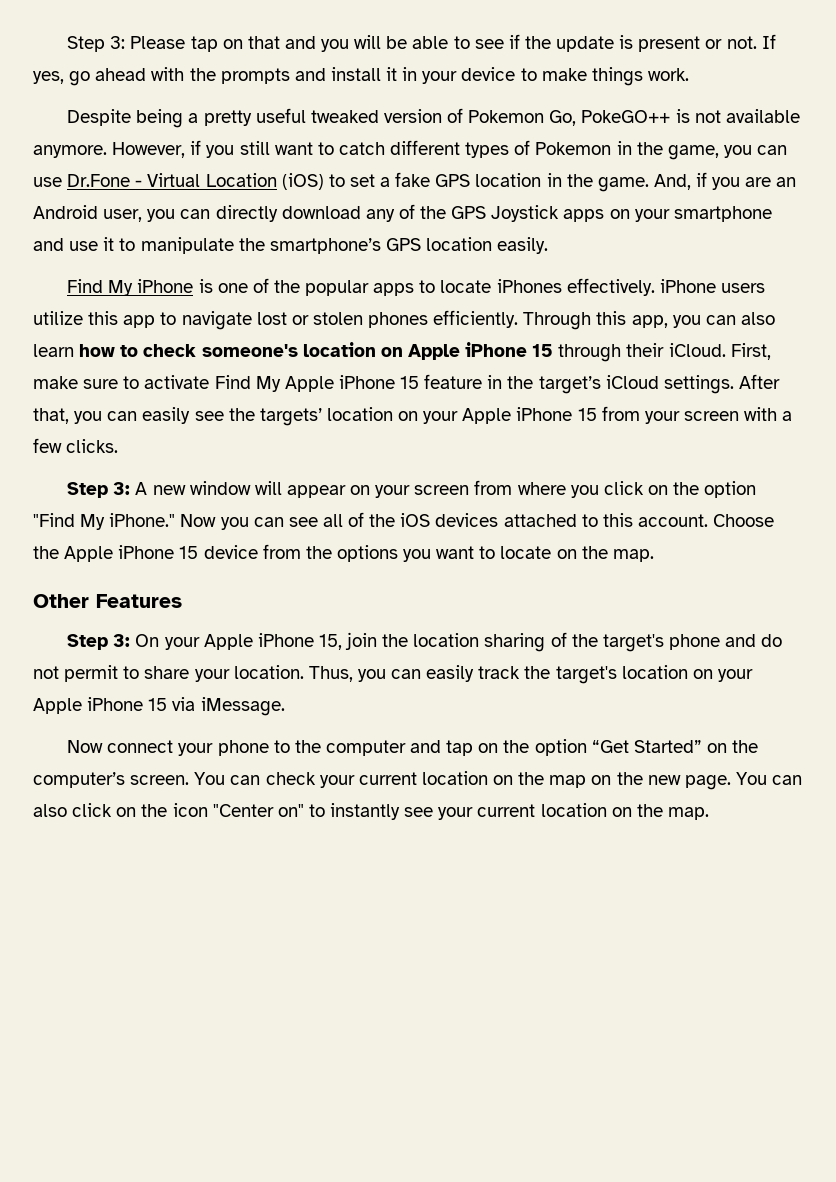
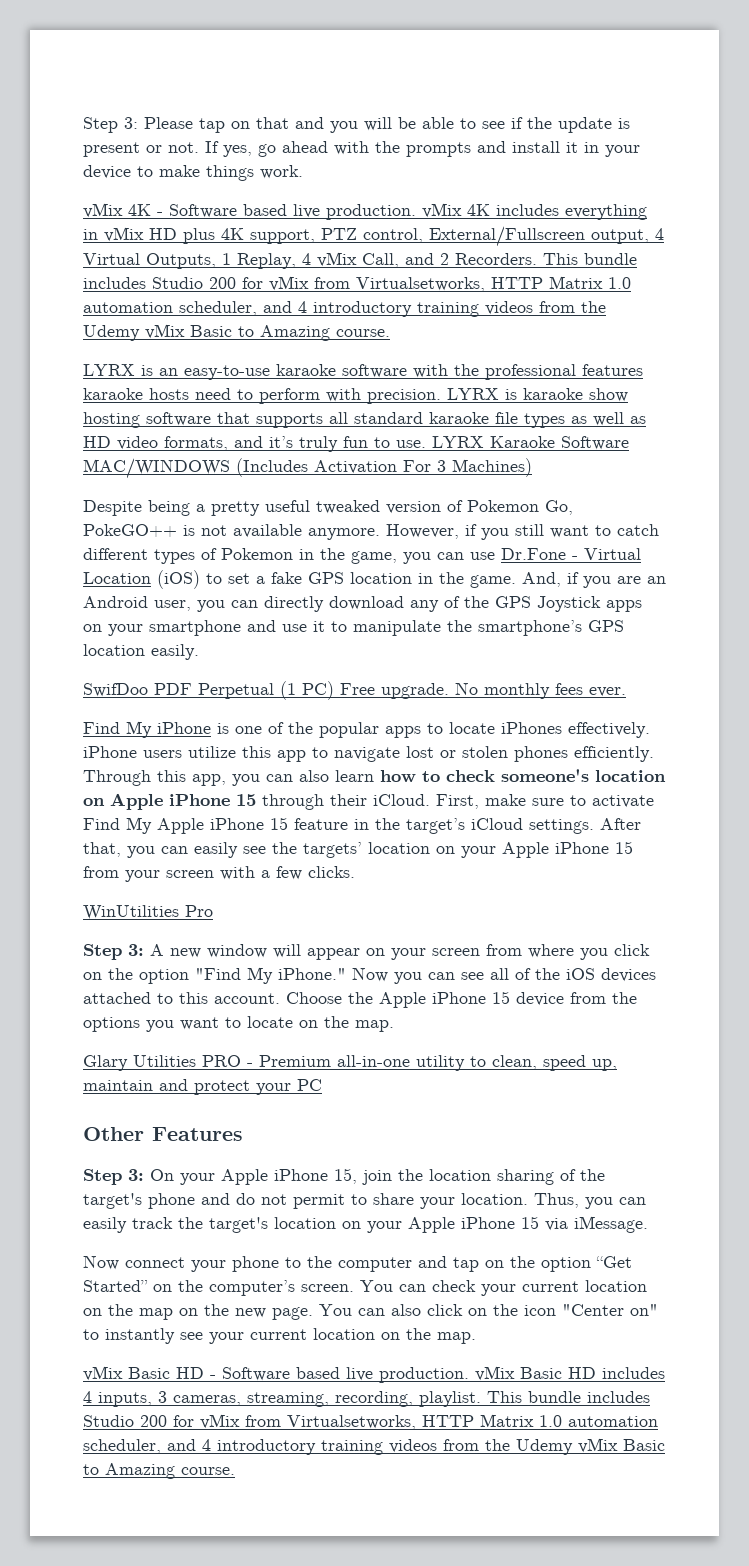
(689, 74) none -> [83,203,647,220] [83,226,664,247] [83,252,637,269] [83,276,631,292] [83,301,606,317] [83,324,390,341] [83,364,643,380] [83,388,628,404] [83,412,646,428] [83,436,629,452] [83,458,532,479] // vMix 4K - Software based live production. vMix 4K includes everything in vMix HD plus 4K support, PTZ control, External/Fullscreen output, 4 Virtual Outputs, 1 Replay, 4 vMix Call, and 2 Recorders. This bundle includes Studio 200 for vMix from Virtualsetworks, HTTP Matrix 1.0 automation scheduler, and 4 introductory training videos from the Udemy vMix Basic to Amazing course. // LYRX is an easy-to-use karaoke software with the professional features karaoke hosts need to perform with precision. LYRX is karaoke show hosting software that supports all standard karaoke file types as well as HD video formats, and it’s truly fun to use. LYRX Karaoke Software MAC/WINDOWS (Includes Activation For 3 Machines)
(549, 245) none -> [83,681,626,700] // SwifDoo PDF Perpetual (1 PC) Free upgrade. No monthly fees ever.
(119, 446) none -> [83,905,213,920] // WinUtilities Pro
(654, 555) none -> [83,1055,617,1071] [83,1079,322,1095] // Glary Utilities PRO - Premium all-in-one utility to clean, speed up, maintain and protect your PC
(709, 813) none -> [83,1366,665,1383] [83,1391,650,1407] [83,1414,658,1430] [83,1438,665,1455] [83,1463,235,1479] // vMix Basic HD - Software based live production. vMix Basic HD includes 4 inputs, 3 cameras, streaming, recording, playlist. This bundle includes Studio 200 for vMix from Virtualsetworks, HTTP Matrix 1.0 automation scheduler, and 4 introductory training videos from the Udemy vMix Basic to Amazing course.

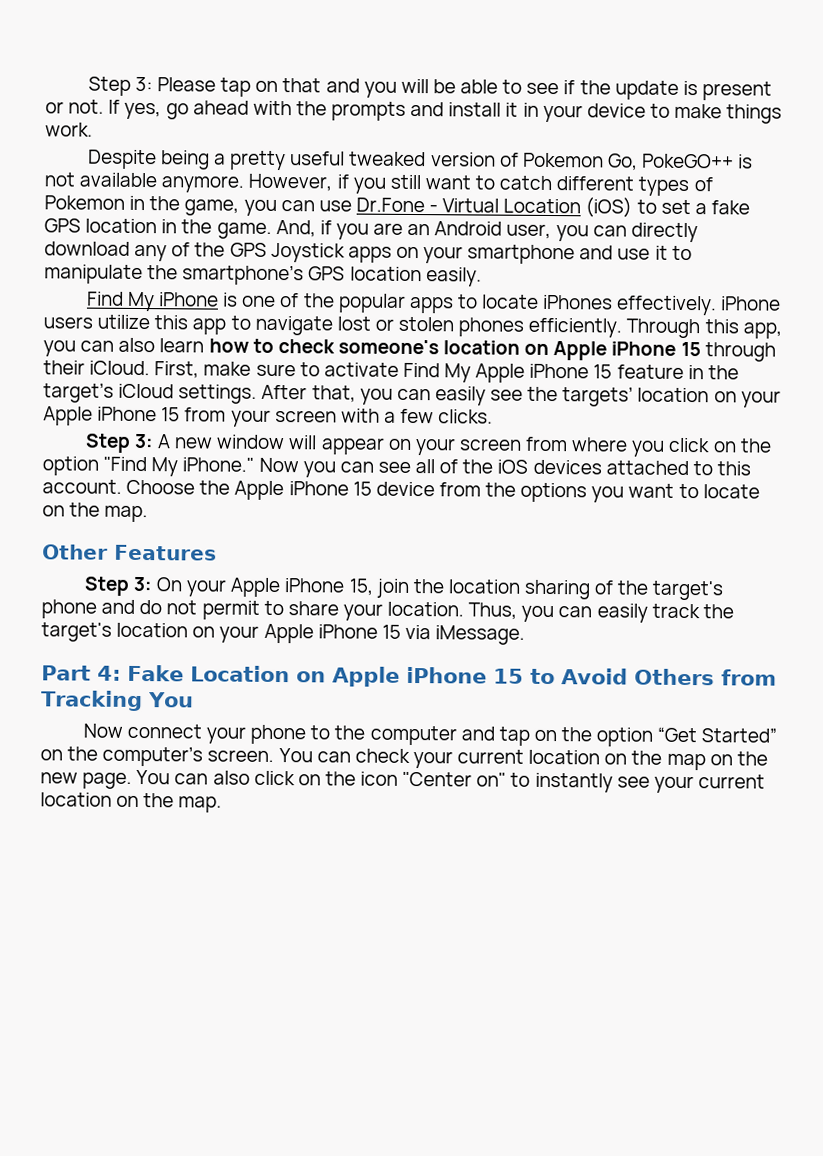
[83,203,647,220] [83,226,664,247] [83,252,637,269] [83,276,631,292] [83,301,606,317] [83,324,390,341] [83,364,643,380] [83,388,628,404] [83,412,646,428] [83,436,629,452] [83,458,532,479] // vMix 4K - Software based live production. vMix 4K includes everything in vMix HD plus 4K support, PTZ control, External/Fullscreen output, 4 Virtual Outputs, 1 Replay, 4 vMix Call, and 2 Recorders. This bundle includes Studio 200 for vMix from Virtualsetworks, HTTP Matrix 1.0 automation scheduler, and 4 introductory training videos from the Udemy vMix Basic to Amazing course. // LYRX is an easy-to-use karaoke software with the professional features karaoke hosts need to perform with precision. LYRX is karaoke show hosting software that supports all standard karaoke file types as well as HD video formats, and it’s truly fun to use. LYRX Karaoke Software MAC/WINDOWS (Includes Activation For 3 Machines) -> (93, 129) none
[83,681,626,700] // SwifDoo PDF Perpetual (1 PC) Free upgrade. No monthly fees ever. -> (482, 277) none
[83,905,213,920] // WinUtilities Pro -> (494, 416) none
[83,1055,617,1071] [83,1079,322,1095] // Glary Utilities PRO - Premium all-in-one utility to clean, speed up, maintain and protect your PC -> (149, 514) none
(648, 1224) none -> [41,664,777,687] [41,690,194,712] // Part 4: Fake Location on Apple iPhone 15 to Avoid Others from Tracking You
[83,1366,665,1383] [83,1391,650,1407] [83,1414,658,1430] [83,1438,665,1455] [83,1463,235,1479] // vMix Basic HD - Software based live production. vMix Basic HD includes 4 inputs, 3 cameras, streaming, recording, playlist. This bundle includes Studio 200 for vMix from Virtualsetworks, HTTP Matrix 1.0 automation scheduler, and 4 introductory training videos from the Udemy vMix Basic to Amazing course. -> (223, 804) none

